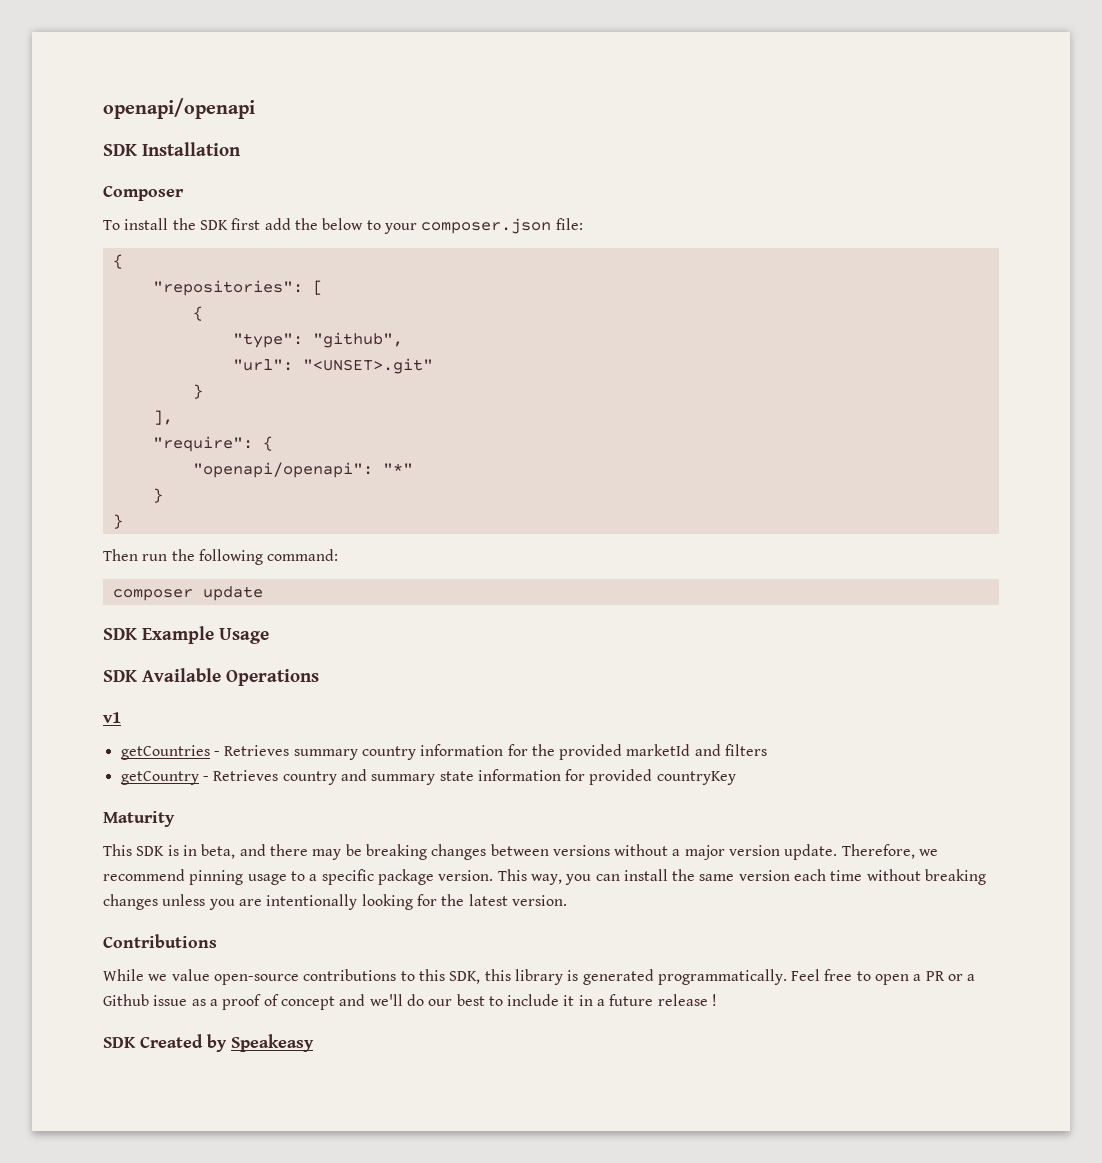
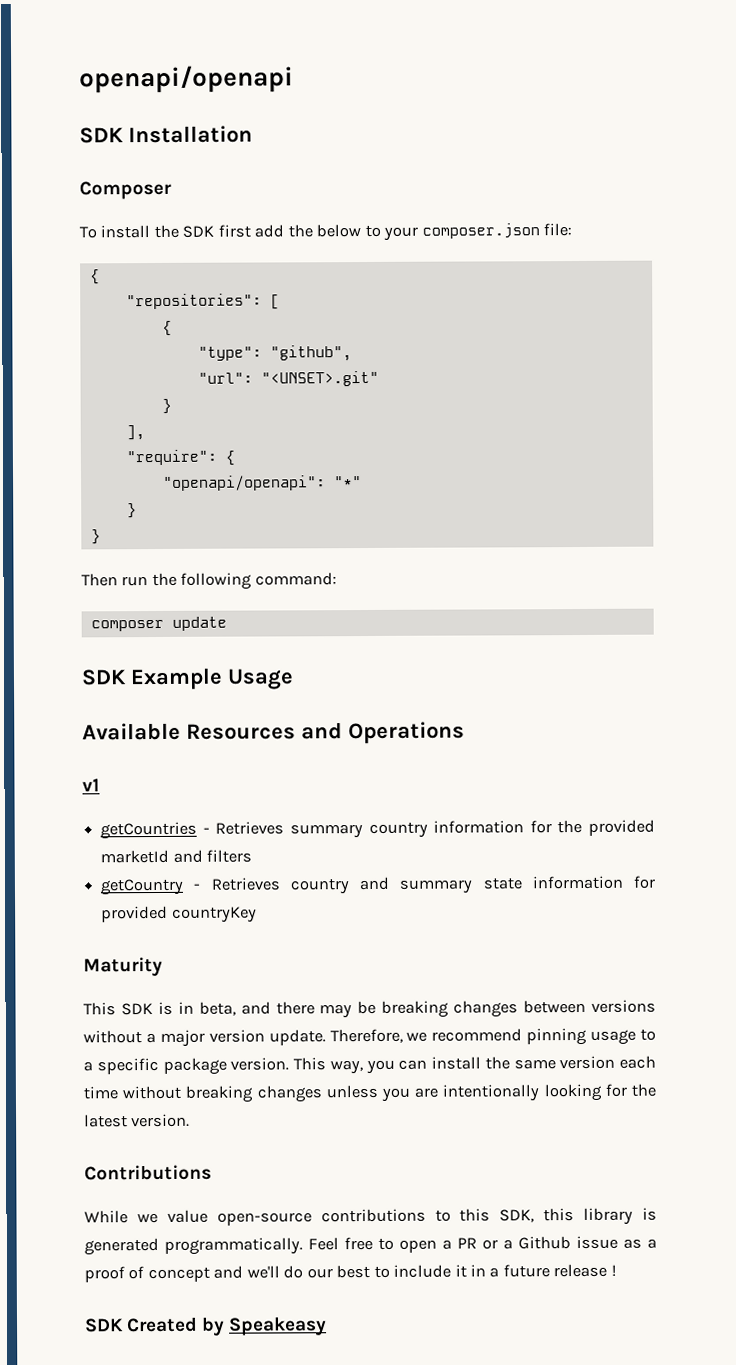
[103,668,221,682] SDK Available -> [82,722,343,741] Available Resources and

